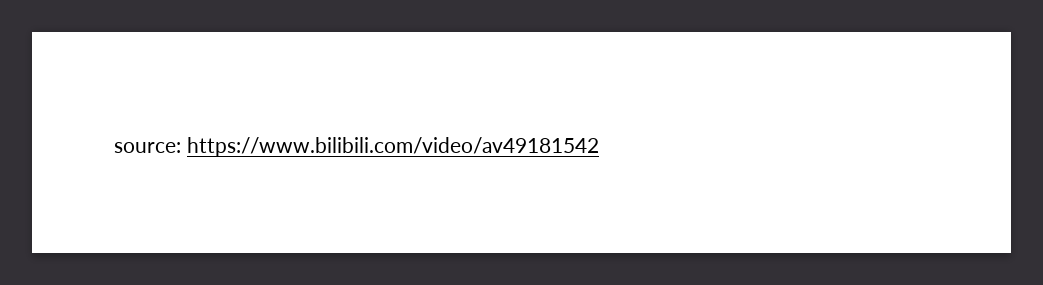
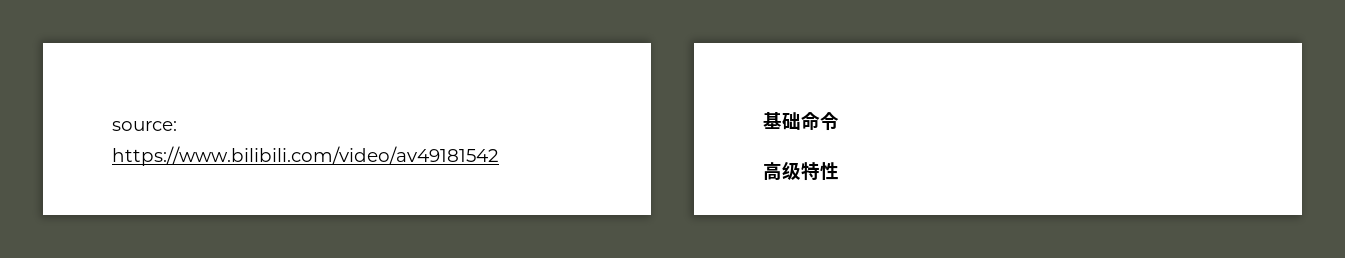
(599, 147) none -> [763,111,839,131] [763,161,839,181] // 基础命令 // 高级特性

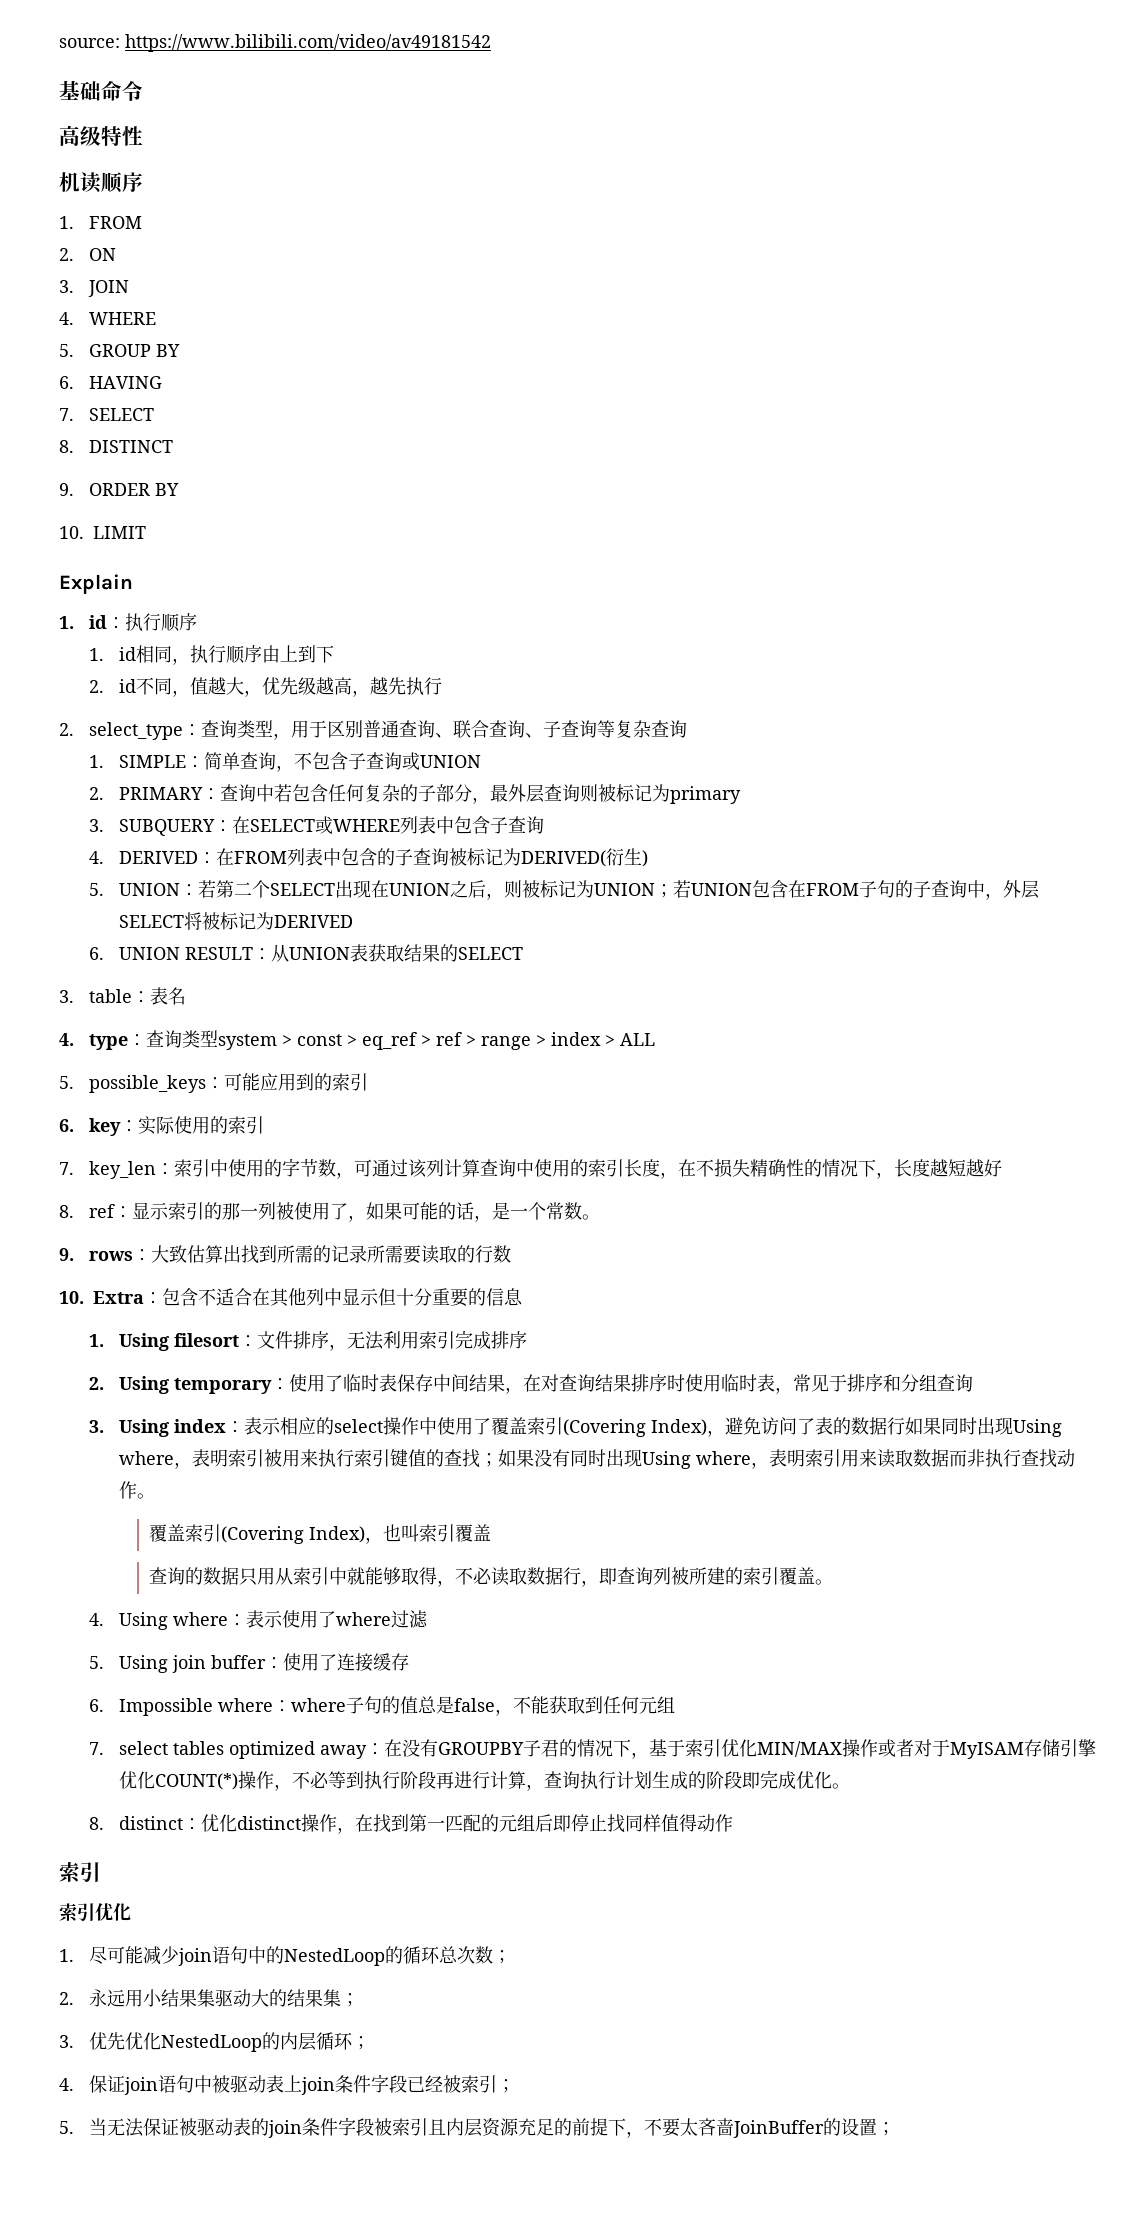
(839, 171) none -> [59,172,143,193] [59,216,143,229] [59,248,117,261] [59,280,130,297] [59,312,157,325] [59,344,181,357] [59,376,163,389] [59,408,155,421] [59,440,174,453] [59,483,180,496] [59,526,146,539] [59,574,133,594] [59,613,198,632] [89,645,335,665] [89,677,443,697] [59,720,688,740] [89,752,482,772] [89,784,742,804] [89,816,545,836] [89,848,649,867] [89,880,1040,900] [119,912,354,930] [89,944,524,962] [59,987,187,1005] [59,1030,656,1050] [59,1073,369,1093] [59,1116,265,1136] [59,1158,1003,1179] [59,1202,601,1222] [59,1245,512,1264] [59,1288,523,1307] [89,1330,528,1351] [89,1374,974,1394] [89,1417,1063,1437] [119,1449,1076,1469] [119,1481,156,1499] [149,1524,492,1544] [149,1567,834,1587] [89,1610,429,1630] [89,1653,410,1673] [89,1696,676,1716] [89,1739,1097,1759] [119,1770,851,1791] [89,1814,734,1834] [58,1862,101,1883] [58,1903,131,1922] [59,1946,512,1966] [59,1989,360,2007] [59,2032,371,2052] [59,2074,516,2095] [59,2117,896,2138] // 机读顺序 // 1. FROM // 2. ON // 3. JOIN // 4. WHERE // 5. GROUP BY // 6. HAVING // 7. SELECT // 8. DISTINCT // 9. ORDER BY // 10. LIMIT // Explain // 1. id：执行顺序 // 1. id相同，执行顺序由上到下 // 2. id不同，值越大，优先级越高，越先执行 // 2. select_type：查询类型，用于区别普通查询、联合查询、子查询等复杂查询 // 1. SIMPLE：简单查询，不包含子查询或UNION // 2. PRIMARY：查询中若包含任何复杂的子部分，最外层查询则被标记为primary // 3. SUBQUERY：在SELECT或WHERE列表中包含子查询 // 4. DERIVED：在FROM列表中包含的子查询被标记为DERIVED(衍生) // 5. UNION：若第二个SELECT出现在UNION之后，则被标记为UNION；若UNION包含在FROM子句的子查询中，外层SELECT将被标记为DERIVED // 6. UNION RESULT：从UNION表获取结果的SELECT // 3. table：表名 // 4. type：查询类型system > const > eq_ref > ref > range > index > ALL // 5. possible_keys：可能应用到的索引 // 6. key：实际使用的索引 // 7. key_len：索引中使用的字节数，可通过该列计算查询中使用的索引长度，在不损失精确性的情况下，长度越短越好 // 8. ref：显示索引的那一列被使用了，如果可能的话，是一个常数。 // 9. rows：大致估算出找到所需的记录所需要读取的行数 // 10. Extra：包含不适合在其他列中显示但十分重要的信息 // 1. Using filesort：文件排序，无法利用索引完成排序 // 2. Using temporary：使用了临时表保存中间结果，在对查询结果排序时使用临时表，常见于排序和分组查询 // 3. Using index：表示相应的select操作中使用了覆盖索引(Covering Index)，避免访问了表的数据行如果同时出现Using where，表明索引被用来执行索引键值的查找；如果没有同时出现Using where，表明索引用来读取数据而非执行查找动作。 // 覆盖索引(Covering Index)，也叫索引覆盖 // 查询的数据只用从索引中就能够取得，不必读取数据行，即查询列被所建的索引覆盖。 // 4. Using where：表示使用了where过滤 // 5. Using join buffer：使用了连接缓存 // 6. Impossible where：where子句的值总是false，不能获取到任何元组 // 7. select tables optimized away：在没有GROUPBY子君的情况下，基于索引优化MIN/MAX操作或者对于MyISAM存储引擎优化COUNT(*)操作，不必等到执行阶段再进行计算，查询执行计划生成的阶段即完成优化。 // 8. distinct：优化distinct操作，在找到第一匹配的元组后即停止找同样值得动作 // 索引 // 索引优化 // 1.尽可能减少join语句中的NestedLoop的循环总次数； // 2.永远用小结果集驱动大的结果集； // 3.优先优化NestedLoop的内层循环； // 4.保证join语句中被驱动表上join条件字段已经被索引； // 5.当无法保证被驱动表的join条件字段被索引且内层资源充足的前提下，不要太吝啬JoinBuffer的设置；

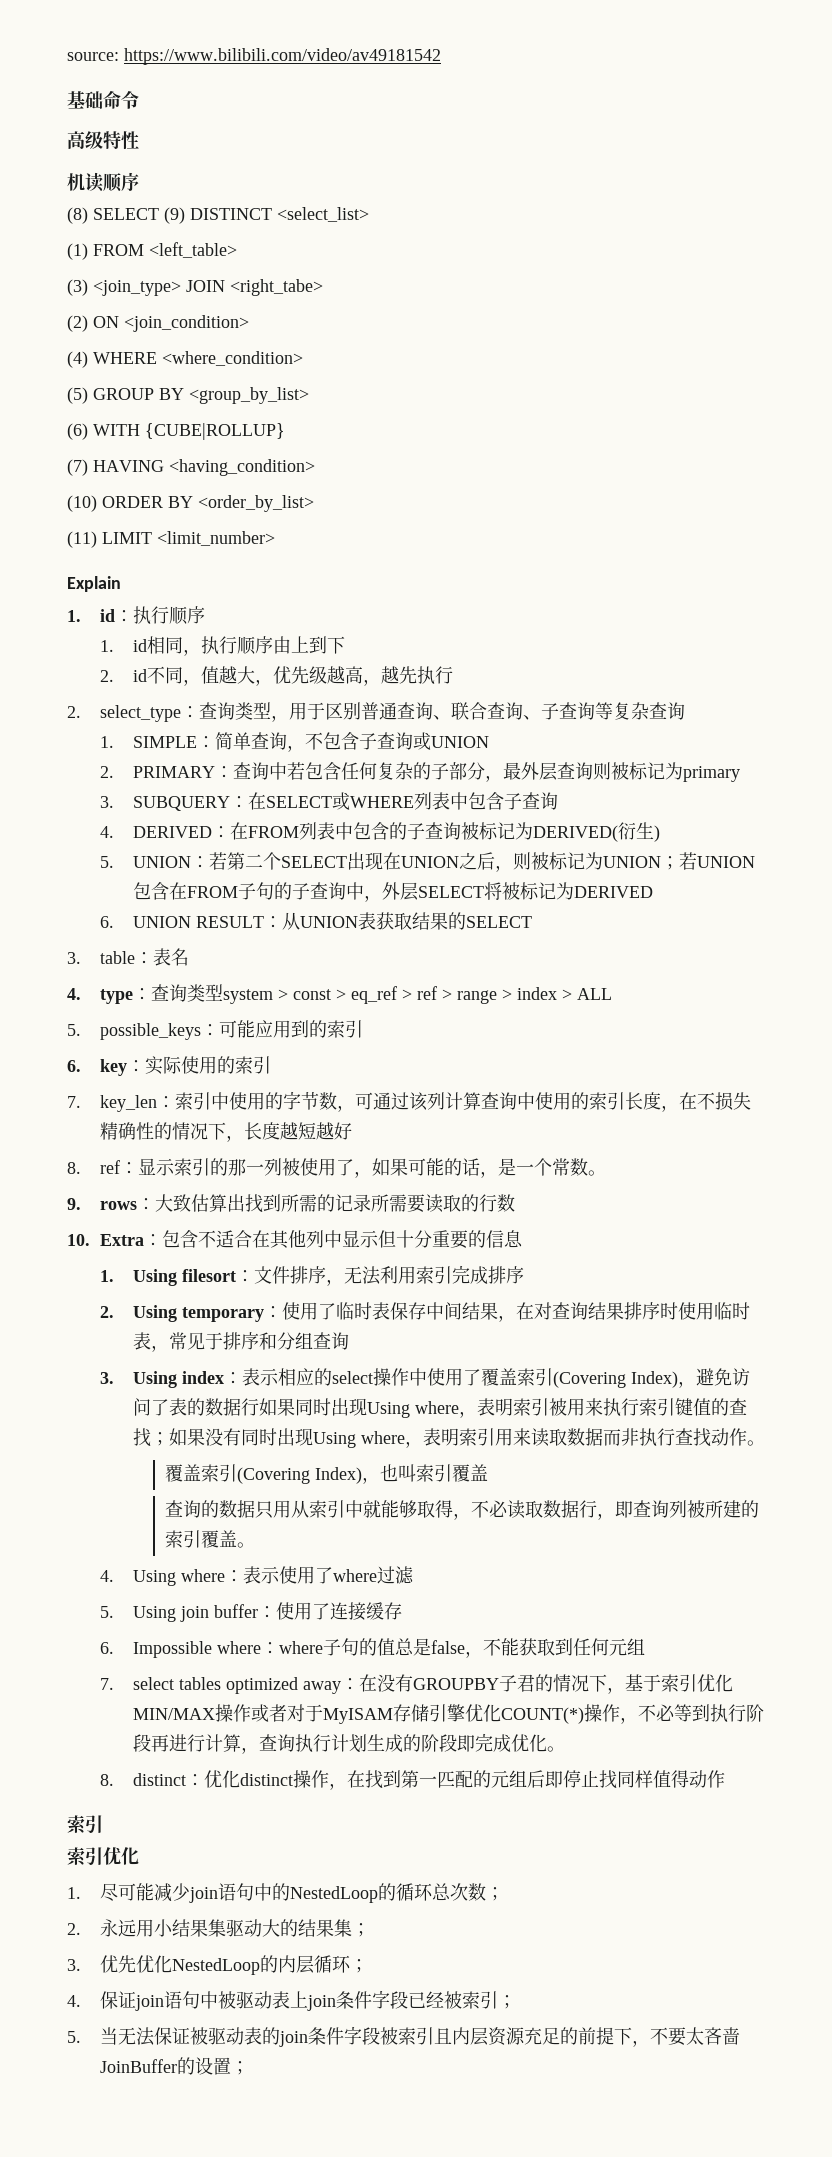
[59,216,143,229] [59,248,117,261] [59,280,130,297] [59,312,157,325] [59,344,181,357] [59,376,163,389] [59,408,155,421] [59,440,174,453] [59,483,74,496] 1. FROM // 2. ON // 3. JOIN // 4. WHERE // 5. GROUP BY // 6. HAVING // 7. SELECT // 8. DISTINCT // 9. -> [67,207,369,224] [67,242,237,260] [67,279,323,296] [67,315,249,332] [67,351,303,368] [67,387,309,404] [67,423,285,440] [67,459,315,476] [67,495,97,512] (8) SELECT (9) DISTINCT <select_list> // (1) FROM <left_table> // (3) <join_type> JOIN <right_tabe> // (2) ON <join_condition> // (4) WHERE <where_condition> // (5) GROUP BY <group_by_list> // (6) WITH {CUBE|ROLLUP} // (7) HAVING <having_condition> // (10)
[59,526,84,539] // 10. -> [198,495,314,512] [67,531,97,548] <order_by_list> // (11)
(146, 532) none -> [157,531,275,546] <limit_number>

